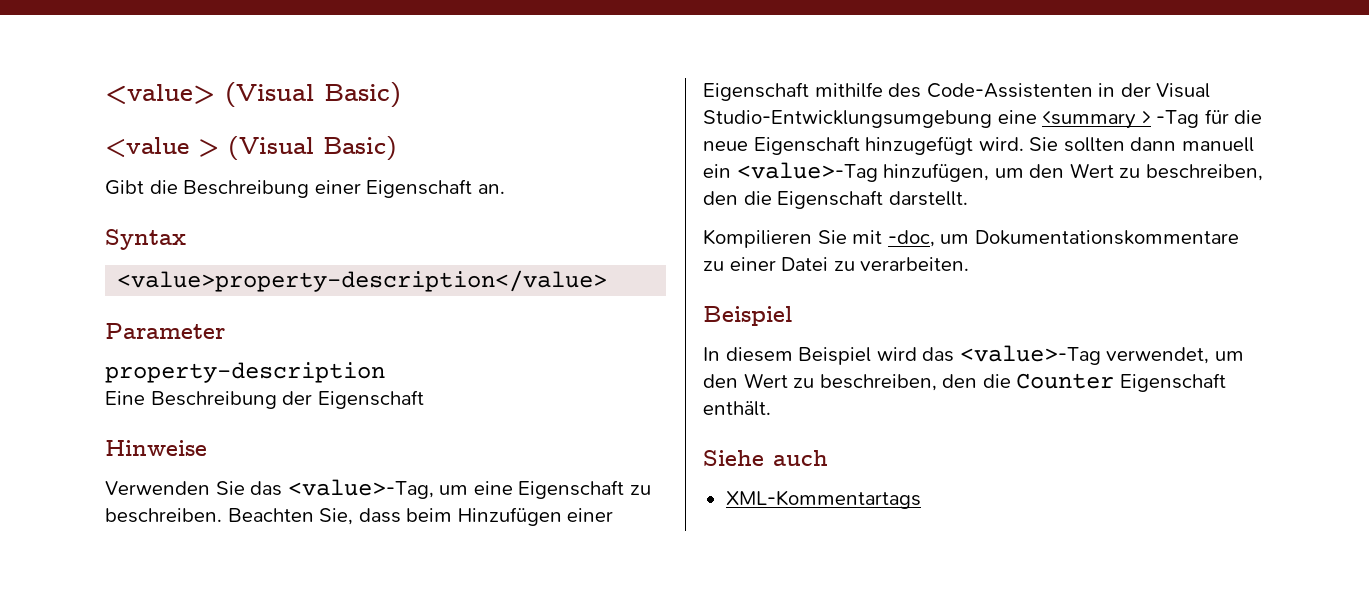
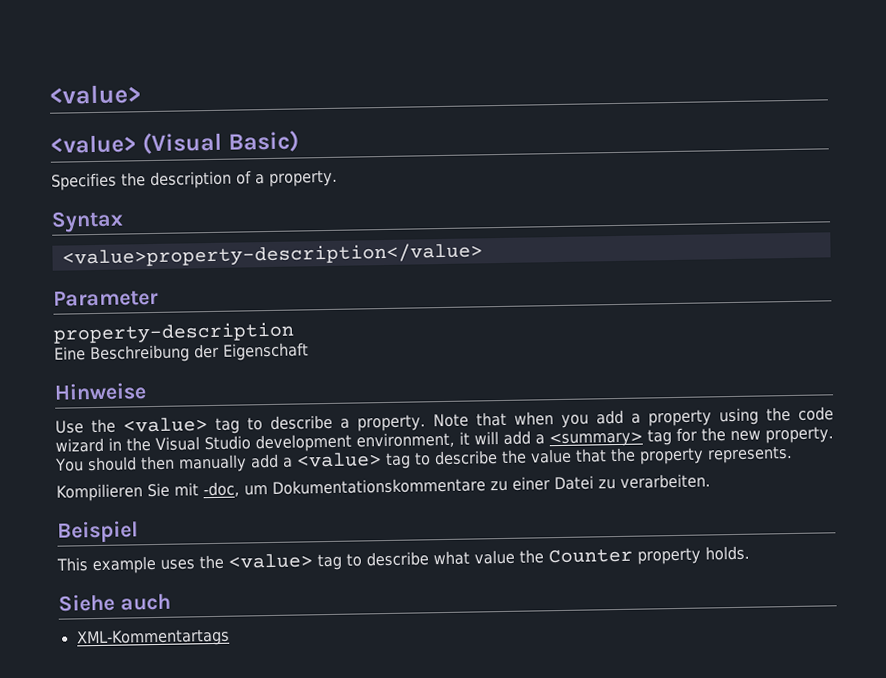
[105,82,401,108] [105,136,397,161] [105,179,505,198] <value> (Visual Basic) // <value > (Visual Basic) // Gibt die Beschreibung einer Eigenschaft an. -> [49,84,141,105] [50,130,299,155] [51,169,338,191] <value> // <value> (Visual Basic) // Specifies the description of a property.
[105,479,651,499] [105,507,614,526] [703,82,1211,101] [703,109,1263,129] [703,136,1254,155] [703,162,1263,182] [703,190,968,209] Verwenden Sie das <value>-Tag, um eine Eigenschaft zu beschreiben. Beachten Sie, dass beim Hinzufügen einer Eigenschaft mithilfe des Code-Assistenten in der Visual Studio-Entwicklungsumgebung eine <summary > -Tag für die neue Eigenschaft hinzugefügt wird. Sie sollten dann manuell ein <value>-Tag hinzufügen, um den Wert zu beschreiben, den die Eigenschaft darstellt. -> [55,406,835,434] [55,426,835,453] [55,445,793,473] Use the <value> tag to describe a property. Note that when you add a property using the code wizard in the Visual Studio development environment, it will add a <summary> tag for the new property. You should then manually add a <value> tag to describe the value that the property represents.
[703,345,1244,365] [703,373,1226,392] [703,401,771,416] In diesem Beispiel wird das <value>-Tag verwendet, um den Wert zu beschreiben, den die Counter Eigenschaft enthält. -> [56,545,750,575] This example uses the <value> tag to describe what value the Counter property holds.

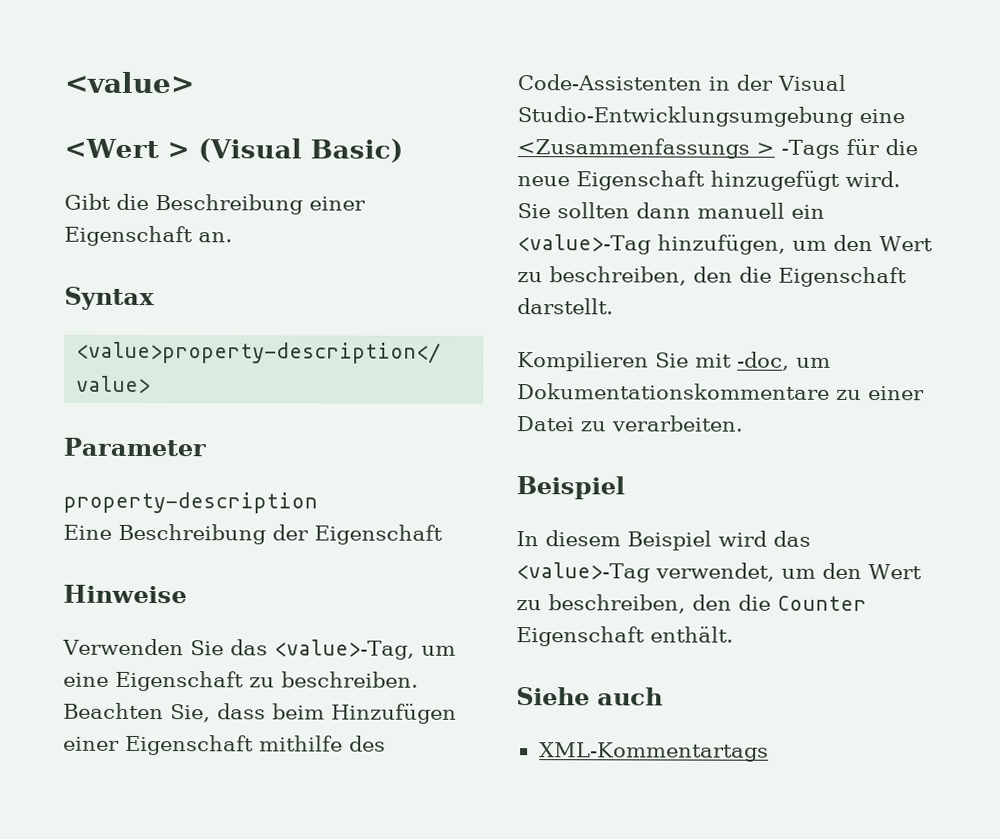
[50,134,137,154] <value> -> [64,138,190,159] <Wert >
[51,169,338,191] Specifies the description of a property. -> [64,193,366,215] [64,225,233,247] Gibt die Beschreibung einer Eigenschaft an.
[55,406,835,434] [55,426,835,453] [55,445,793,473] Use the <value> tag to describe a property. Note that when you add a property using the code wizard in the Visual Studio development environment, it will add a <summary> tag for the new property. You should then manually add a <value> tag to describe the value that the property represents. -> [62,638,456,660] [63,670,419,692] [63,702,457,724] [63,734,386,756] [517,74,846,91] [517,106,905,127] [517,138,918,159] [517,170,901,191] [517,202,825,219] [517,234,933,255] [517,266,907,288] [517,298,614,315] Verwenden Sie das <value>-Tag, um eine Eigenschaft zu beschreiben. Beachten Sie, dass beim Hinzufügen einer Eigenschaft mithilfe des Code-Assistenten in der Visual Studio-Entwicklungsumgebung eine <Zusammenfassungs > -Tags für die neue Eigenschaft hinzugefügt wird. Sie sollten dann manuell ein <value>-Tag hinzufügen, um den Wert zu beschreiben, den die Eigenschaft darstellt.
[56,545,750,575] This example uses the <value> tag to describe what value the Counter property holds. -> [516,530,811,551] [516,562,922,583] [516,594,867,614] [516,626,734,647] In diesem Beispiel wird das <value>-Tag verwendet, um den Wert zu beschreiben, den die Counter Eigenschaft enthält.

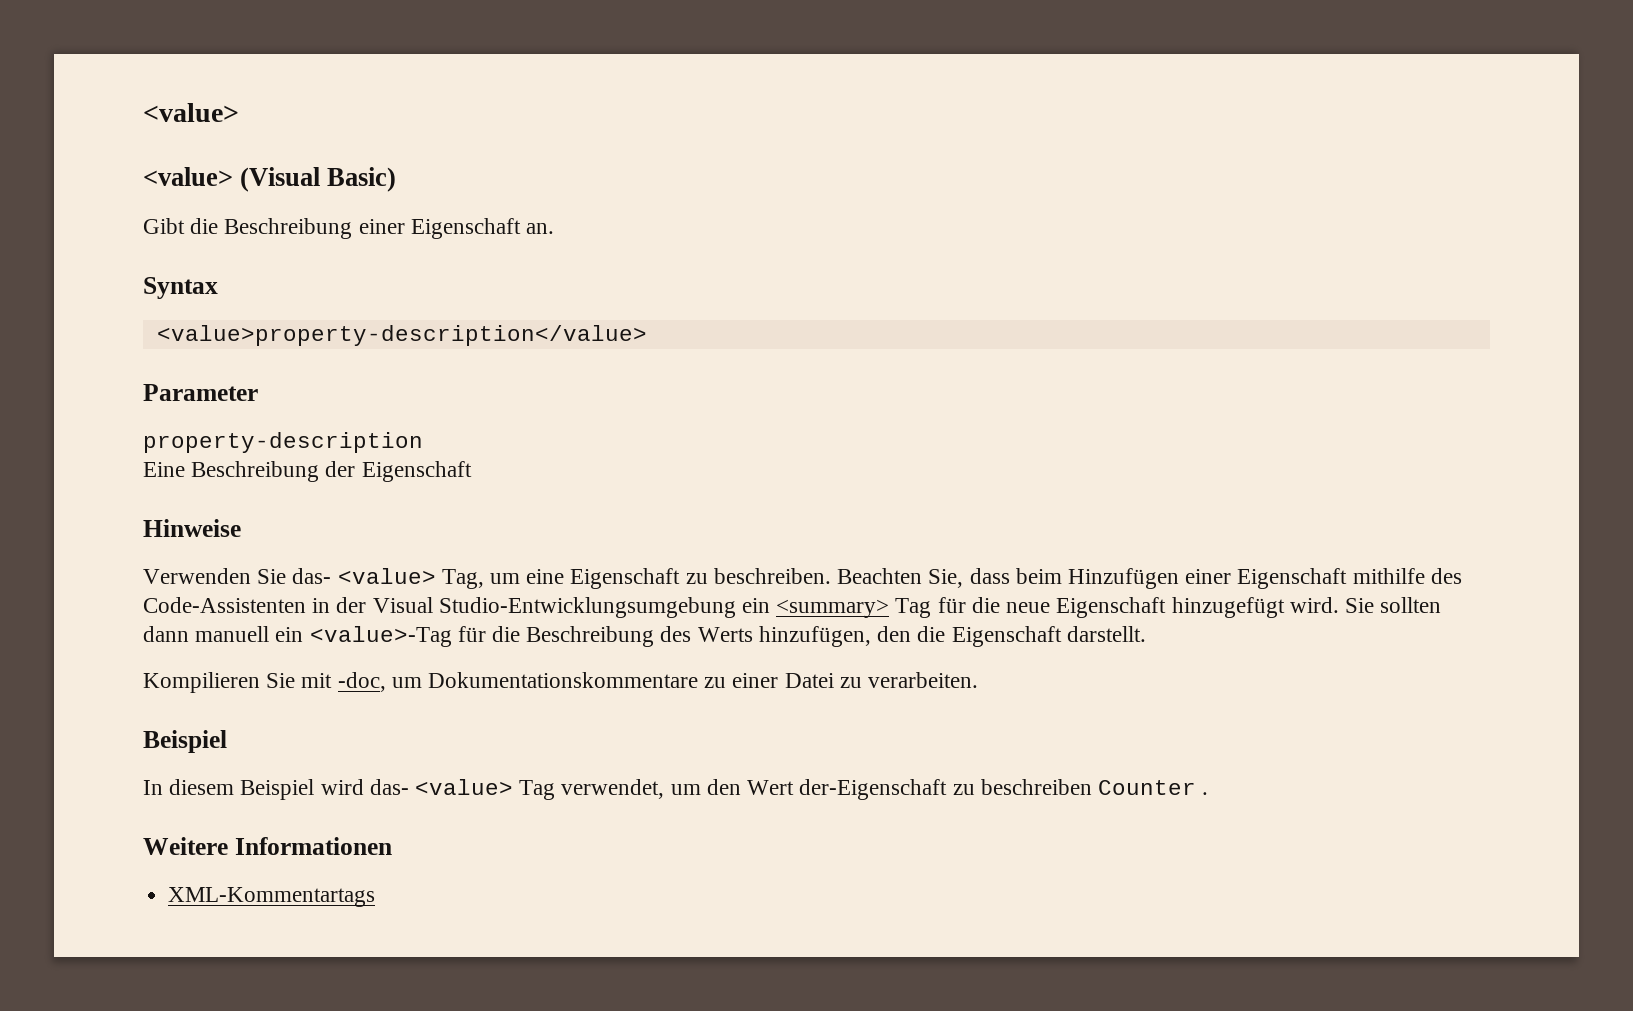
[64,138,190,159] <Wert > -> [143,167,233,186] <value>
[229,639,415,660] das <value>-Tag, -> [292,568,484,589] das- <value> Tag,
[859,109,905,124] [517,138,840,159] eine <Zusammenfassungs > -Tags -> [742,598,932,618] ein <summary> Tag
[656,234,933,255] [517,266,687,286] hinzufügen, um den Wert zu beschreiben, -> [457,626,871,647] für die Beschreibung des Werts hinzufügen,
[773,530,811,547] [516,562,650,583] das <value>-Tag -> [369,779,556,800] das- <value> Tag
[516,594,867,614] [516,626,734,647] [516,687,663,706] zu beschreiben, den die Counter Eigenschaft enthält. // Siehe auch -> [799,779,1209,800] [143,837,392,855] der-Eigenschaft zu beschreiben Counter . // Weitere Informationen

